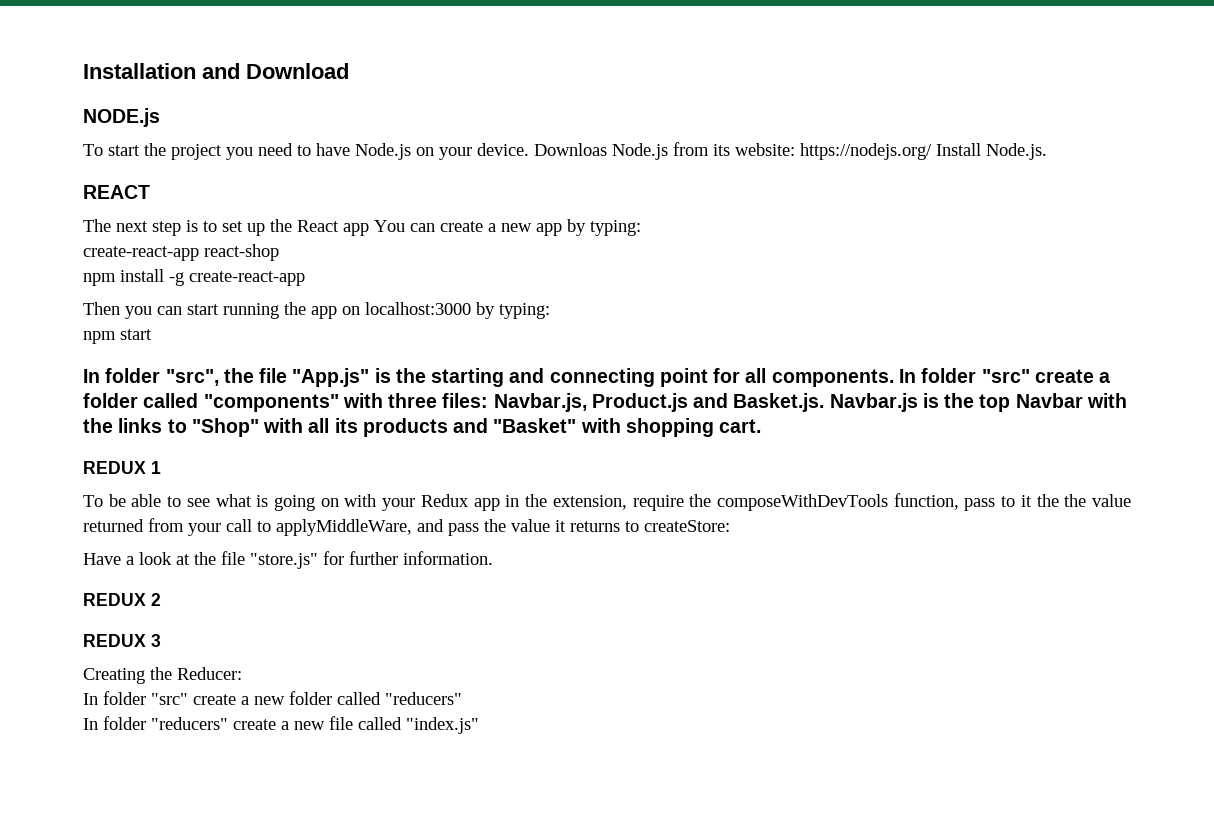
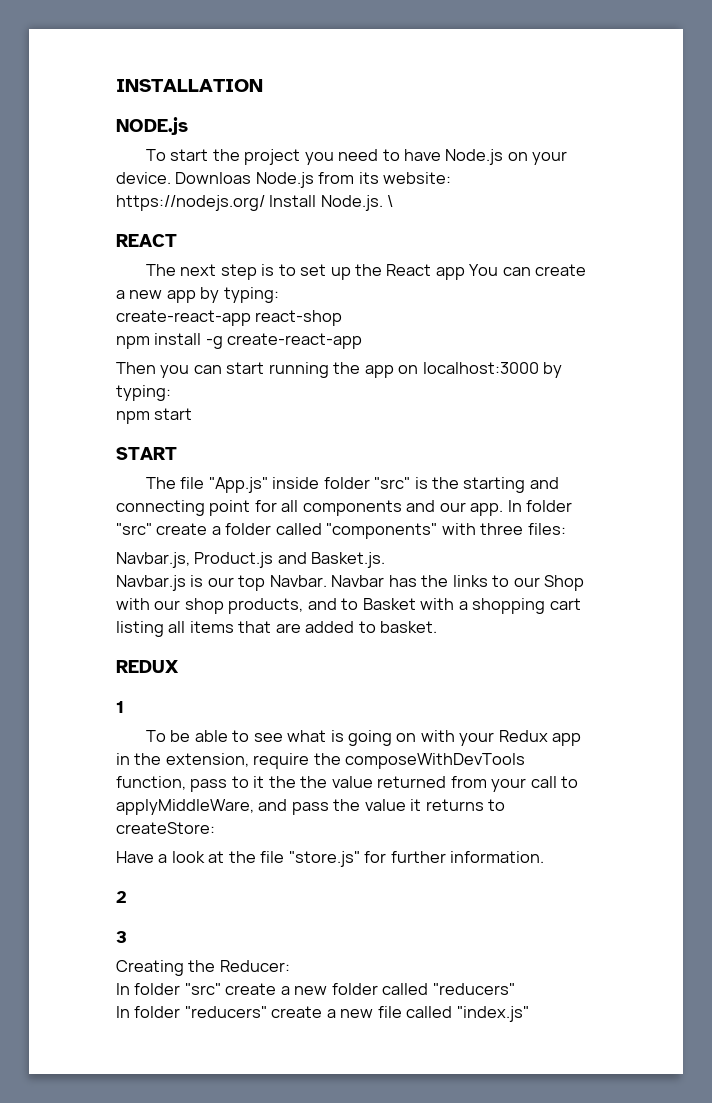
[83,63,349,79] Installation and Download -> [116,79,263,92] INSTALLATION
(1047, 151) none -> [387,195,394,207] \
[83,368,370,387] In folder "src", the file "App.js" -> [116,447,177,460] [145,477,411,493] START // The file "App.js" inside folder "src"
[771,369,894,387] components. -> [302,500,504,516] components and our app.
(489, 400) none -> (566, 529) //
(825, 402) none -> (386, 560) //
[944,393,1127,412] [83,418,762,437] [83,461,146,474] the top Navbar with the links to "Shop" with all its products and "Basket" with shopping cart. // REDUX -> [207,575,585,591] [116,598,581,614] [116,621,438,637] [116,660,179,673] our top Navbar. Navbar has the links to our Shop with our shop products, and to Basket with a shopping cart listing all items that are added to basket. // REDUX //
[83,593,146,606] REDUX -> (545, 857) none
[83,634,146,647] REDUX -> (127, 897) none

